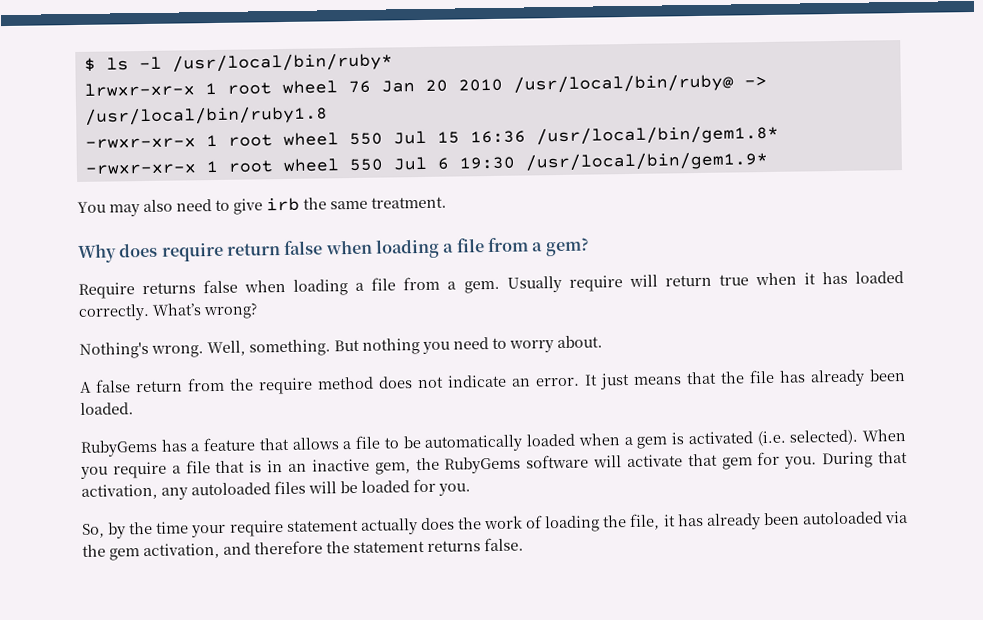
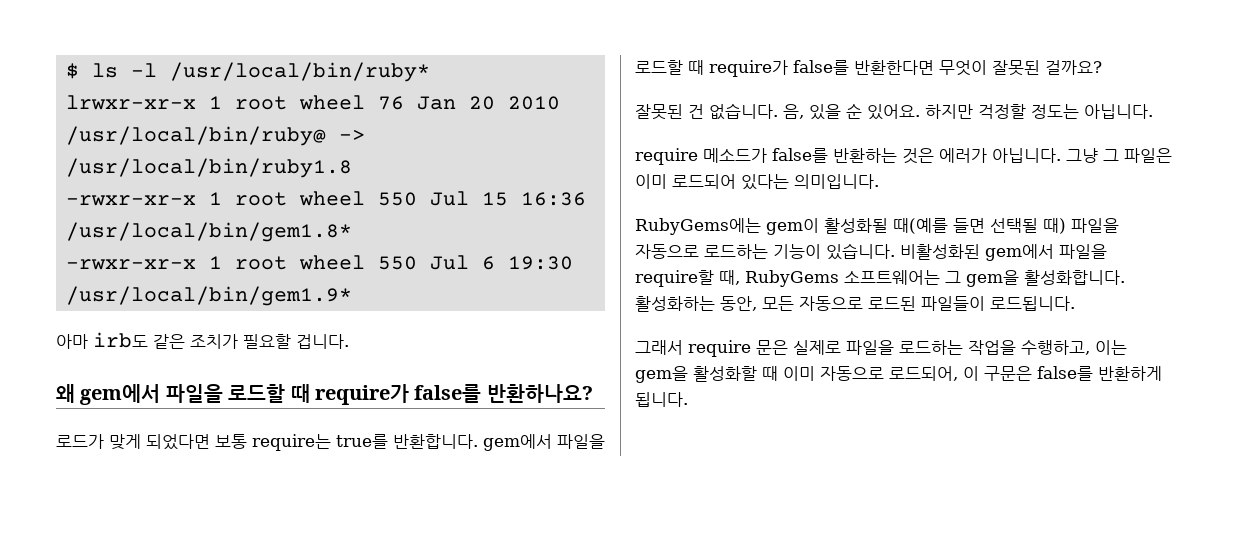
[77,196,447,217] [78,237,590,263] [78,271,904,299] [78,302,258,321] [79,335,603,359] [79,369,906,395] [80,402,134,415] [80,429,906,457] [80,450,909,479] [81,478,471,500] [82,510,909,539] [82,537,524,561] You may also need to give irb the same treatment. // Why does require return false when loading a file from a gem? // Require returns false when loading a file from a gem. Usually require will return true when it has loaded correctly. What’s wrong? // Nothing's wrong. Well, something. But nothing you need to worry about. // A false return from the require method does not indicate an error. It just means that the file has already been loaded. // RubyGems has a feature that allows a file to be automatically loaded when a gem is activated (i.e. selected). When you require a file that is in an inactive gem, the RubyGems software will activate that gem for you. During that activation, any autoloaded files will be loaded for you. // So, by the time your require statement actually does the work of loading the file, it has already been autoloaded via the gem activation, and therefore the statement returns false. -> [56,332,349,349] [56,384,593,405] [56,434,605,451] [635,60,1102,77] [635,103,1153,120] [635,148,1172,165] [635,174,879,190] [635,218,1119,235] [635,243,1107,261] [635,270,1125,287] [635,296,1075,312] [635,340,1127,357] [635,366,1162,383] [635,392,688,407] 아마 irb도 같은 조치가 필요할 겁니다. // 왜 gem에서 파일을 로드할 때 require가 false를 반환하나요? // 로드가 맞게 되었다면 보통 require는 true를 반환합니다. gem에서 파일을 로드할 때 require가 false를 반환한다면 무엇이 잘못된 걸까요? // 잘못된 건 없습니다. 음, 있을 순 있어요. 하지만 걱정할 정도는 아닙니다. // require 메소드가 false를 반환하는 것은 에러가 아닙니다. 그냥 그 파일은 이미 로드되어 있다는 의미입니다. // RubyGems에는 gem이 활성화될 때(예를 들면 선택될 때) 파일을 자동으로 로드하는 기능이 있습니다. 비활성화된 gem에서 파일을 require할 때, RubyGems 소프트웨어는 그 gem을 활성화합니다. 활성화하는 동안, 모든 자동으로 로드된 파일들이 로드됩니다. // 그래서 require 문은 실제로 파일을 로드하는 작업을 수행하고, 이는 gem을 활성화할 때 이미 자동으로 로드되어, 이 구문은 false를 반환하게 됩니다.

